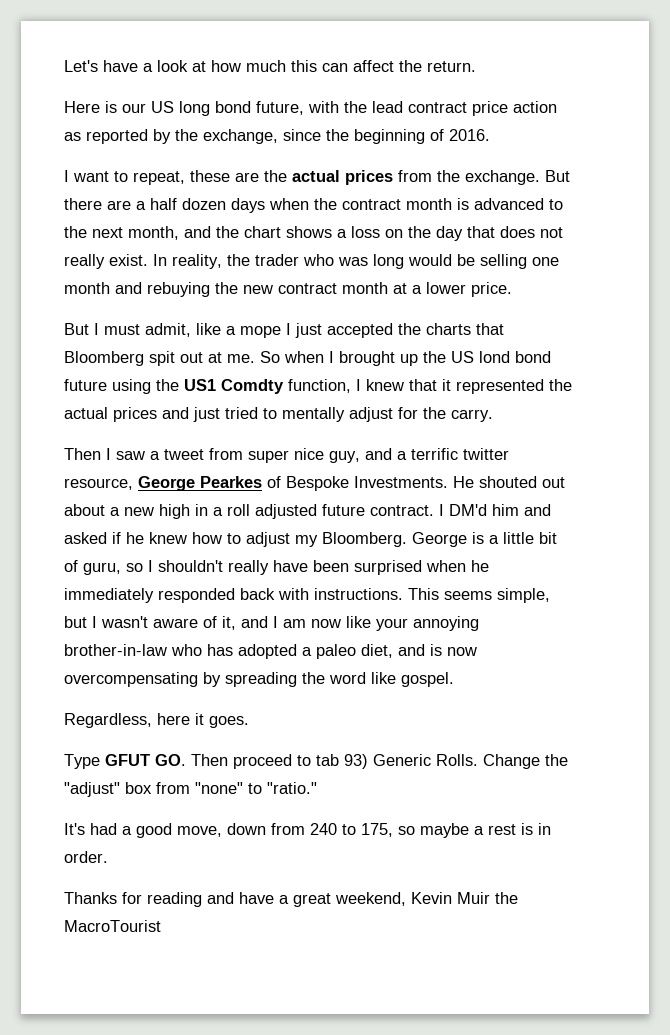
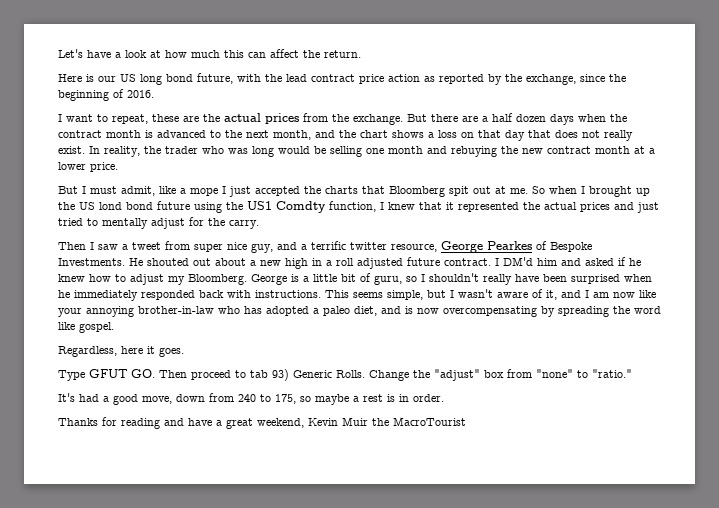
[408,226,431,238] the -> [478,130,501,138] that

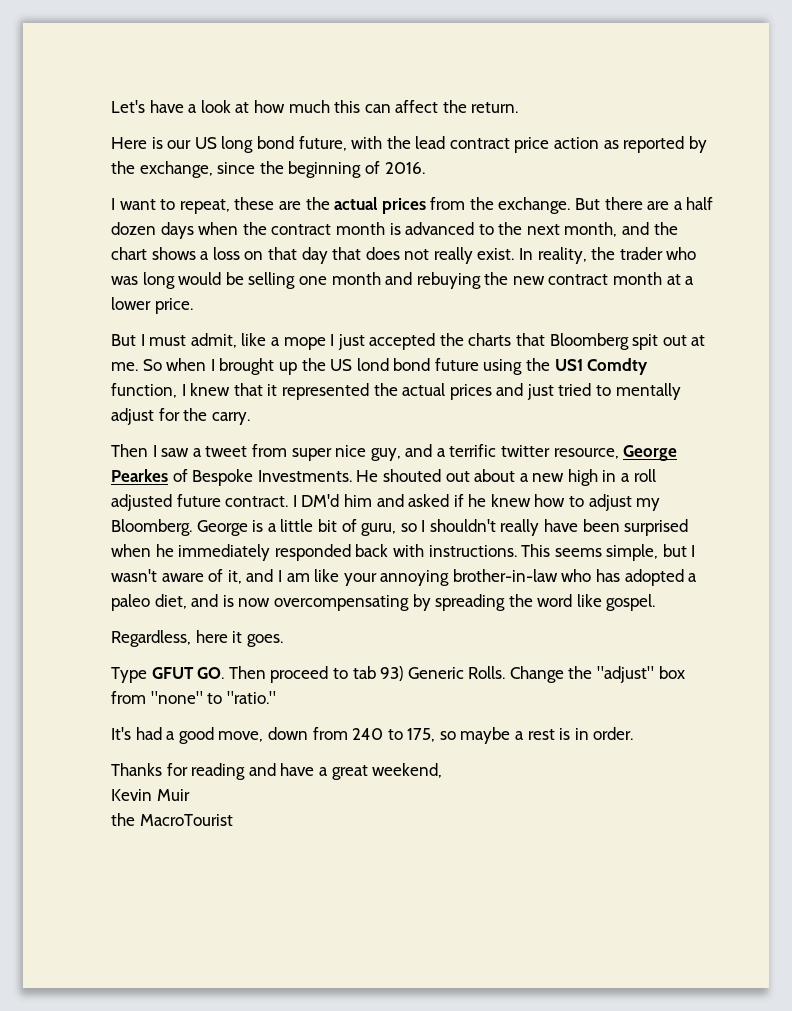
[613,292,635,298] now -> (310, 577) none
(304, 423) none -> (443, 770) //
(368, 421) none -> (190, 795) //

